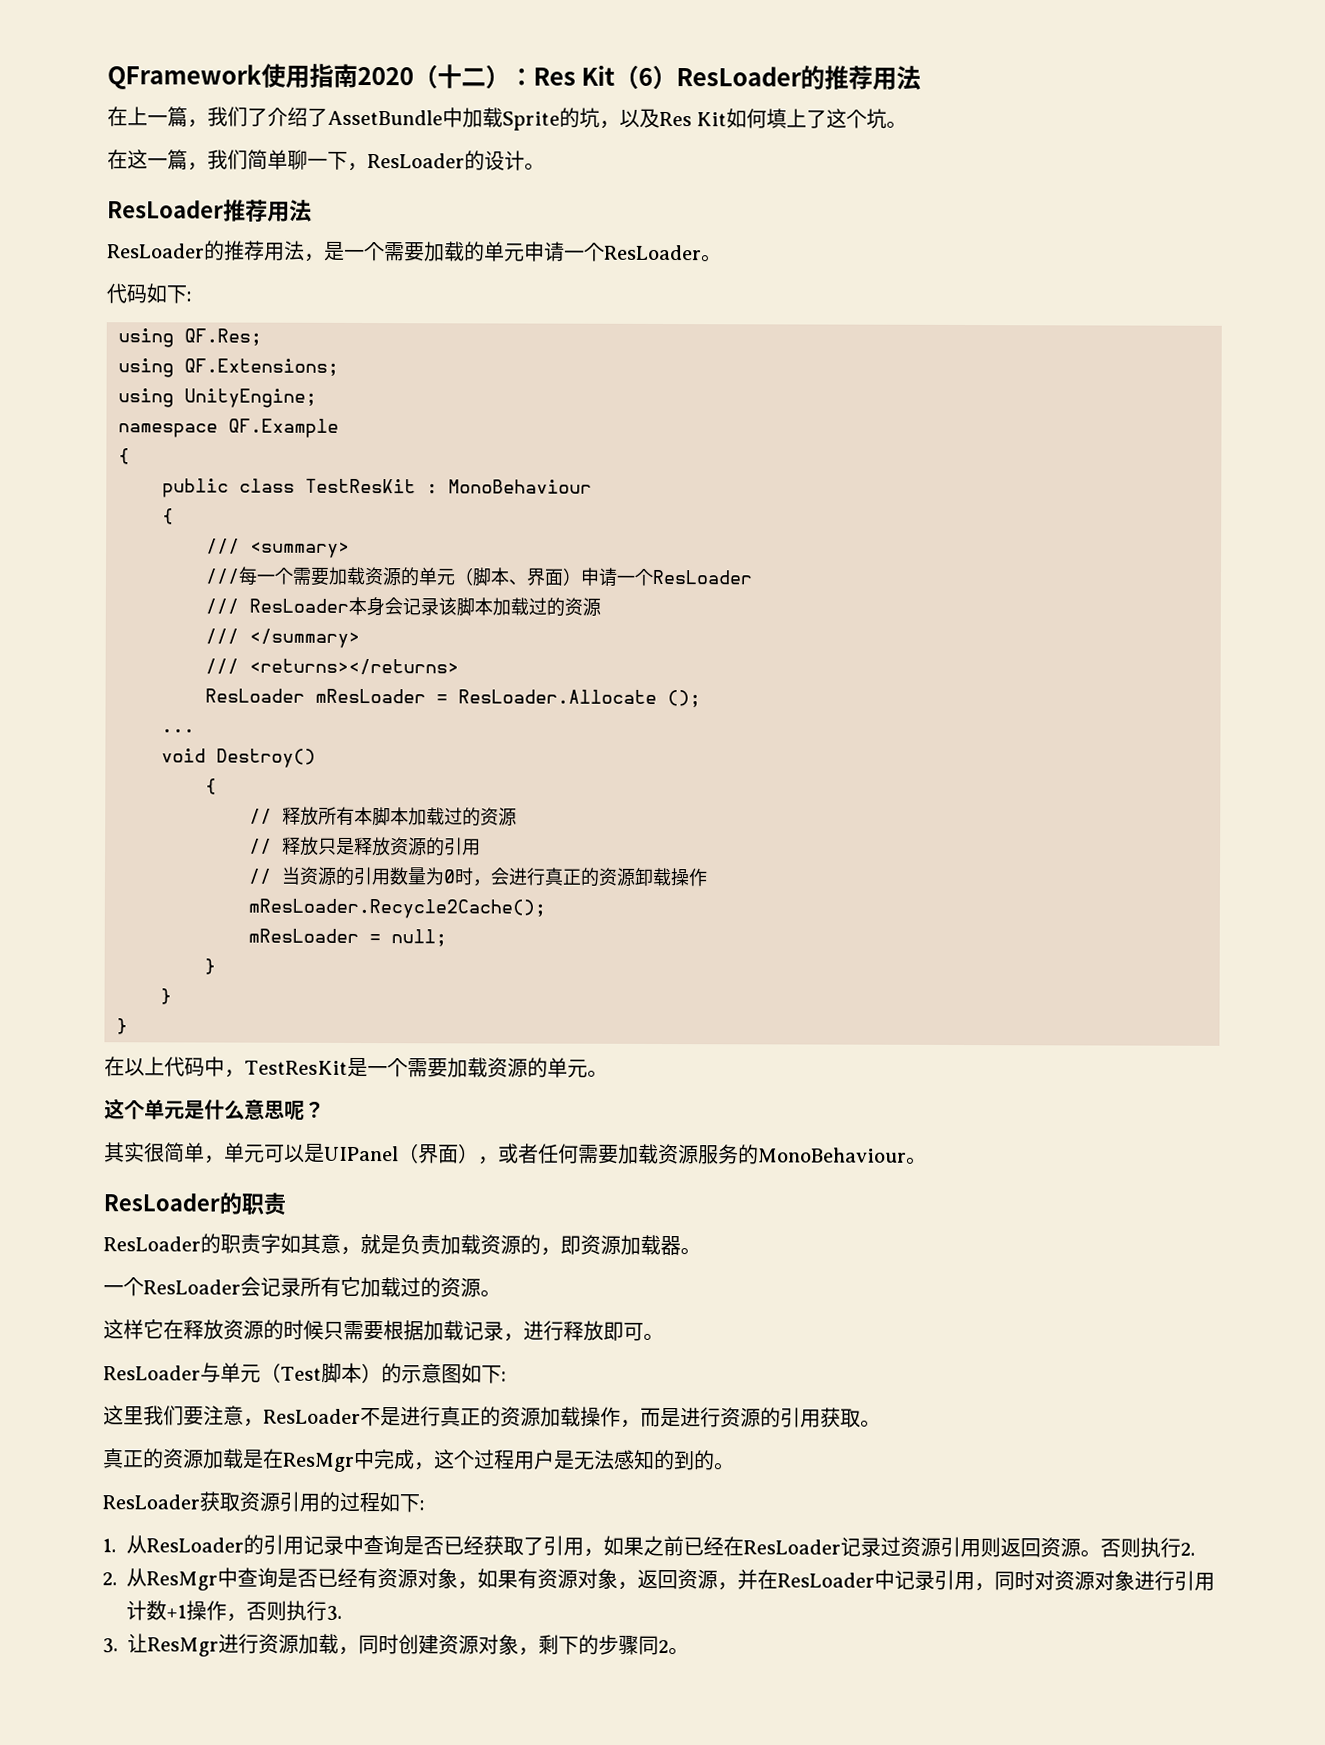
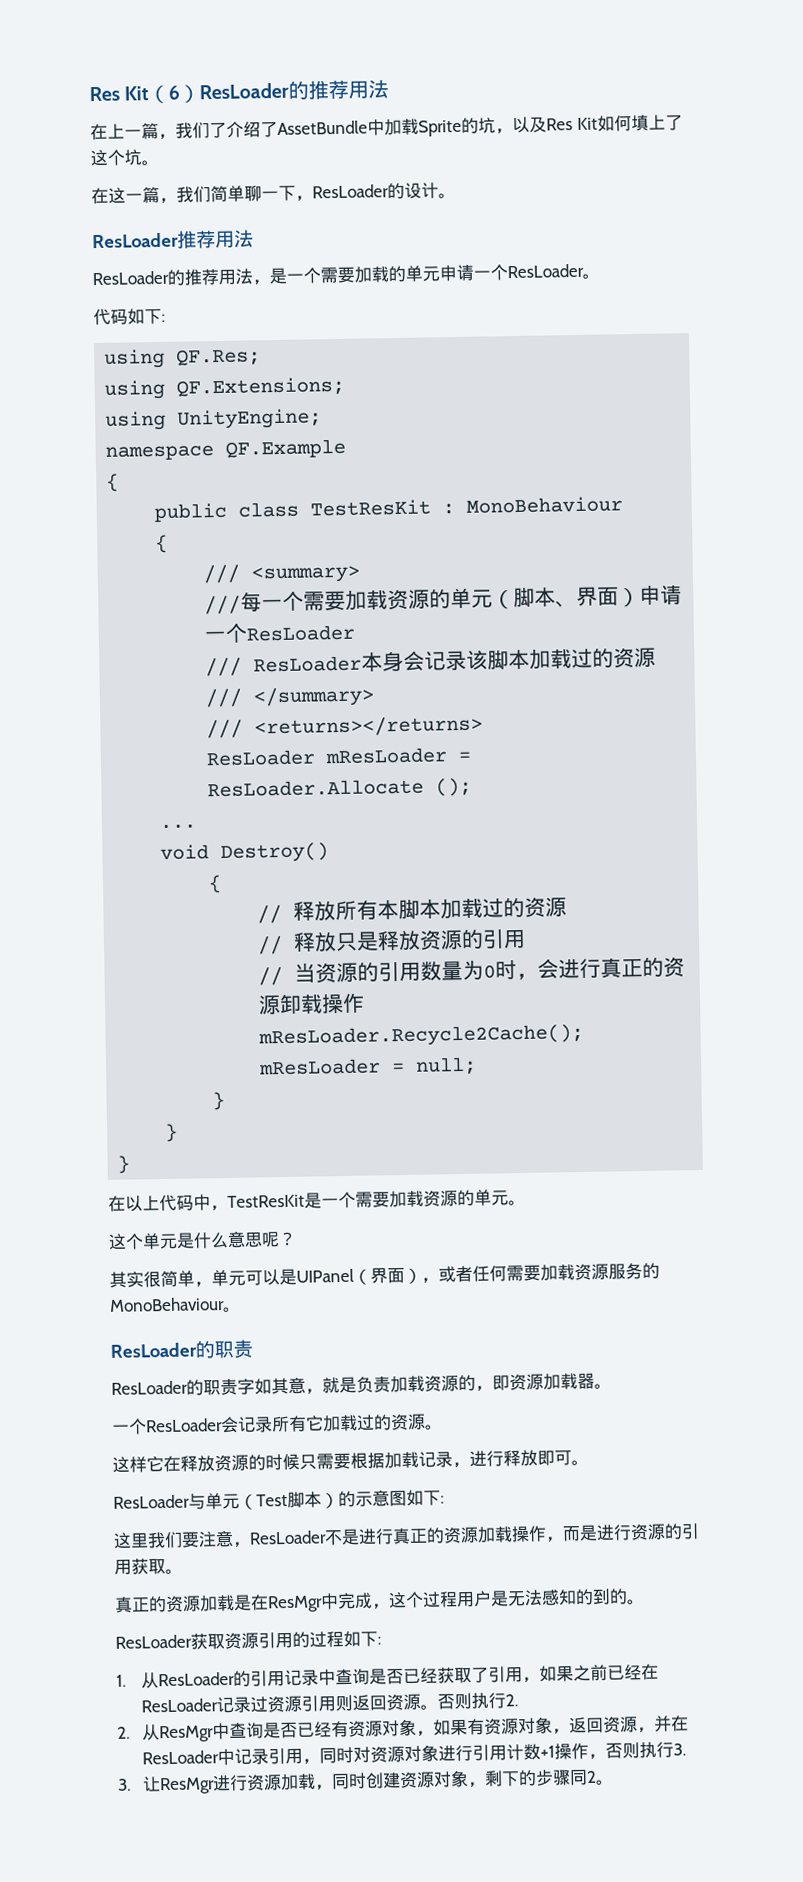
[107,63,534,90] QFramework使用指南2020（十二）： -> (89, 94) none

